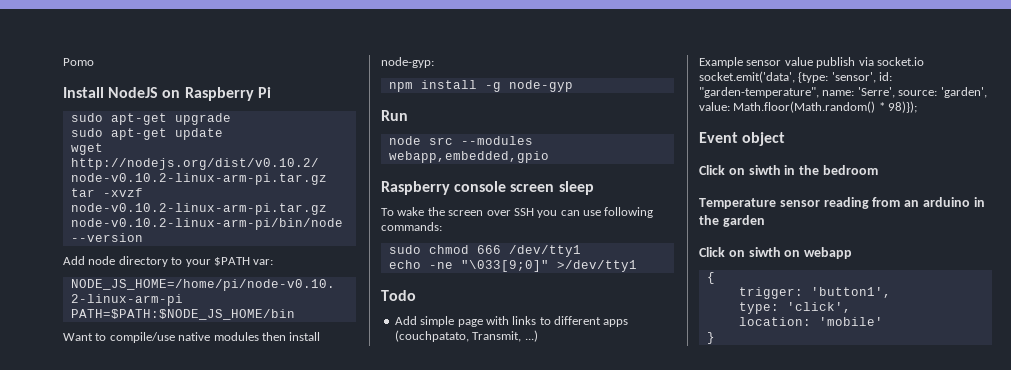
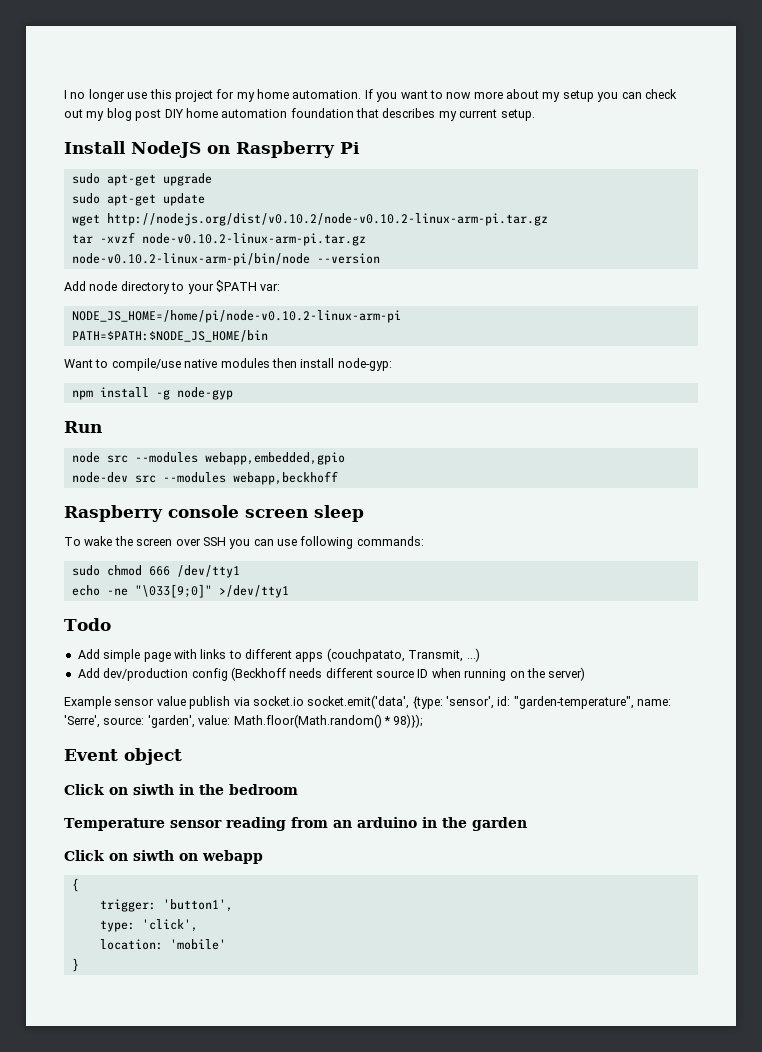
[63,58,94,66] Pomo -> [64,89,677,102] [64,108,535,121] I no longer use this project for my home automation. If you want to now more about my setup you can check out my blog post DIY home automation foundation that describes my current setup.
(549, 157) none -> [71,471,338,485] // node-dev src --modules webapp,beckhoff
(538, 336) none -> [77,667,586,681] // Add dev/production config (Beckhoff needs different source ID when running on the server)

